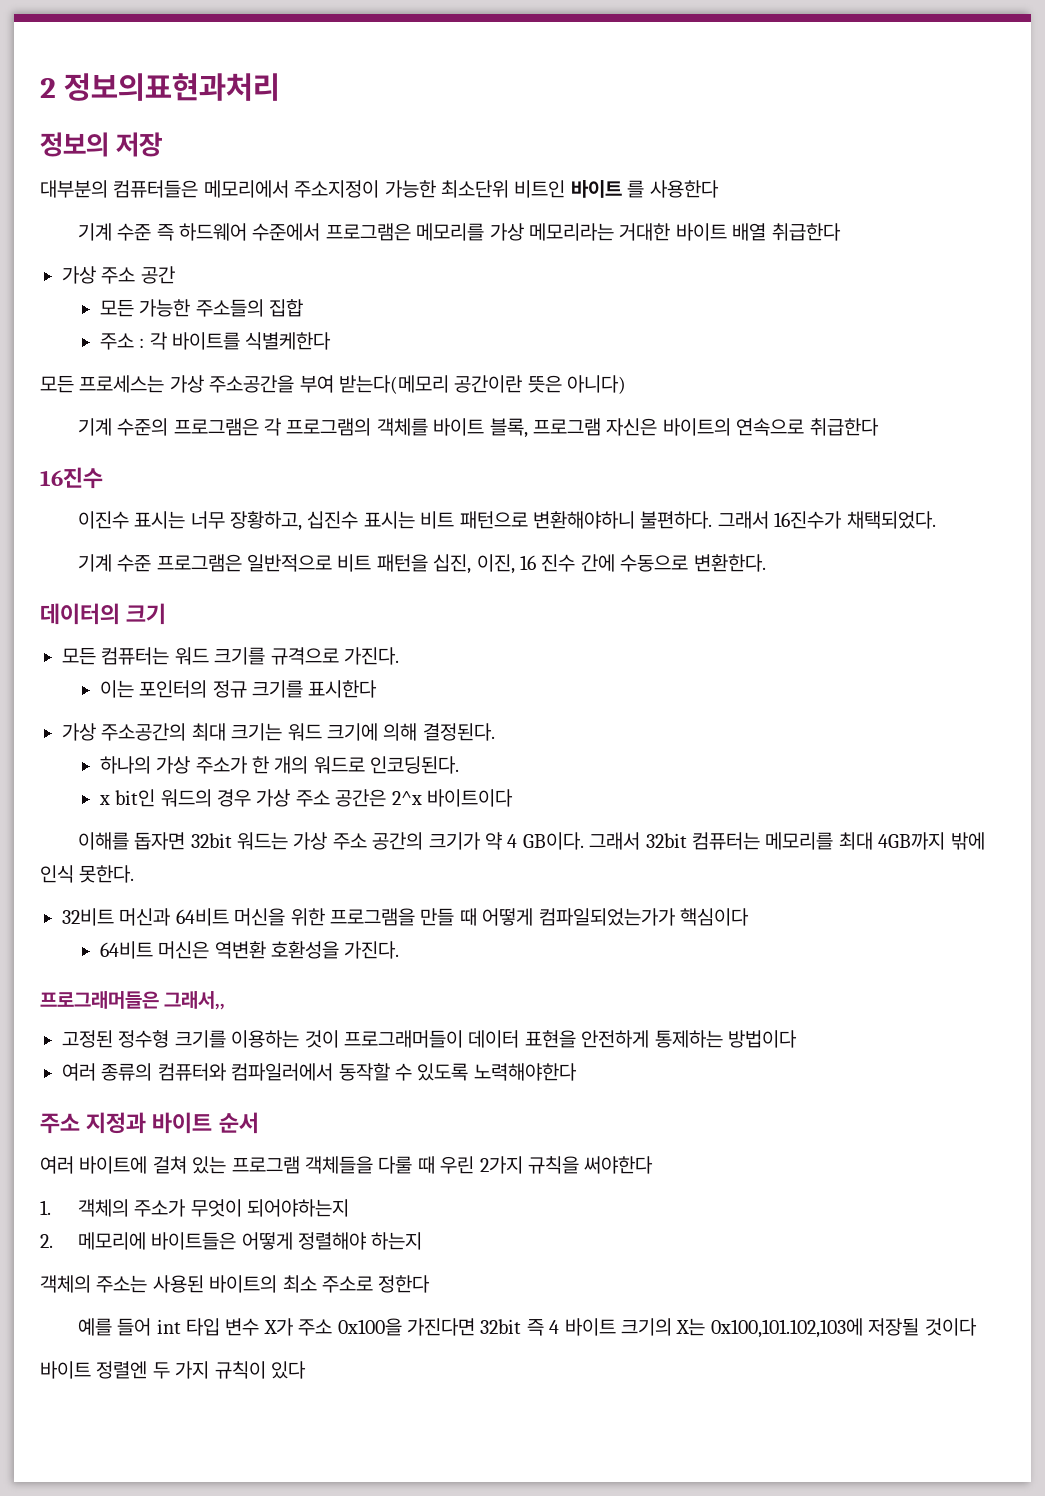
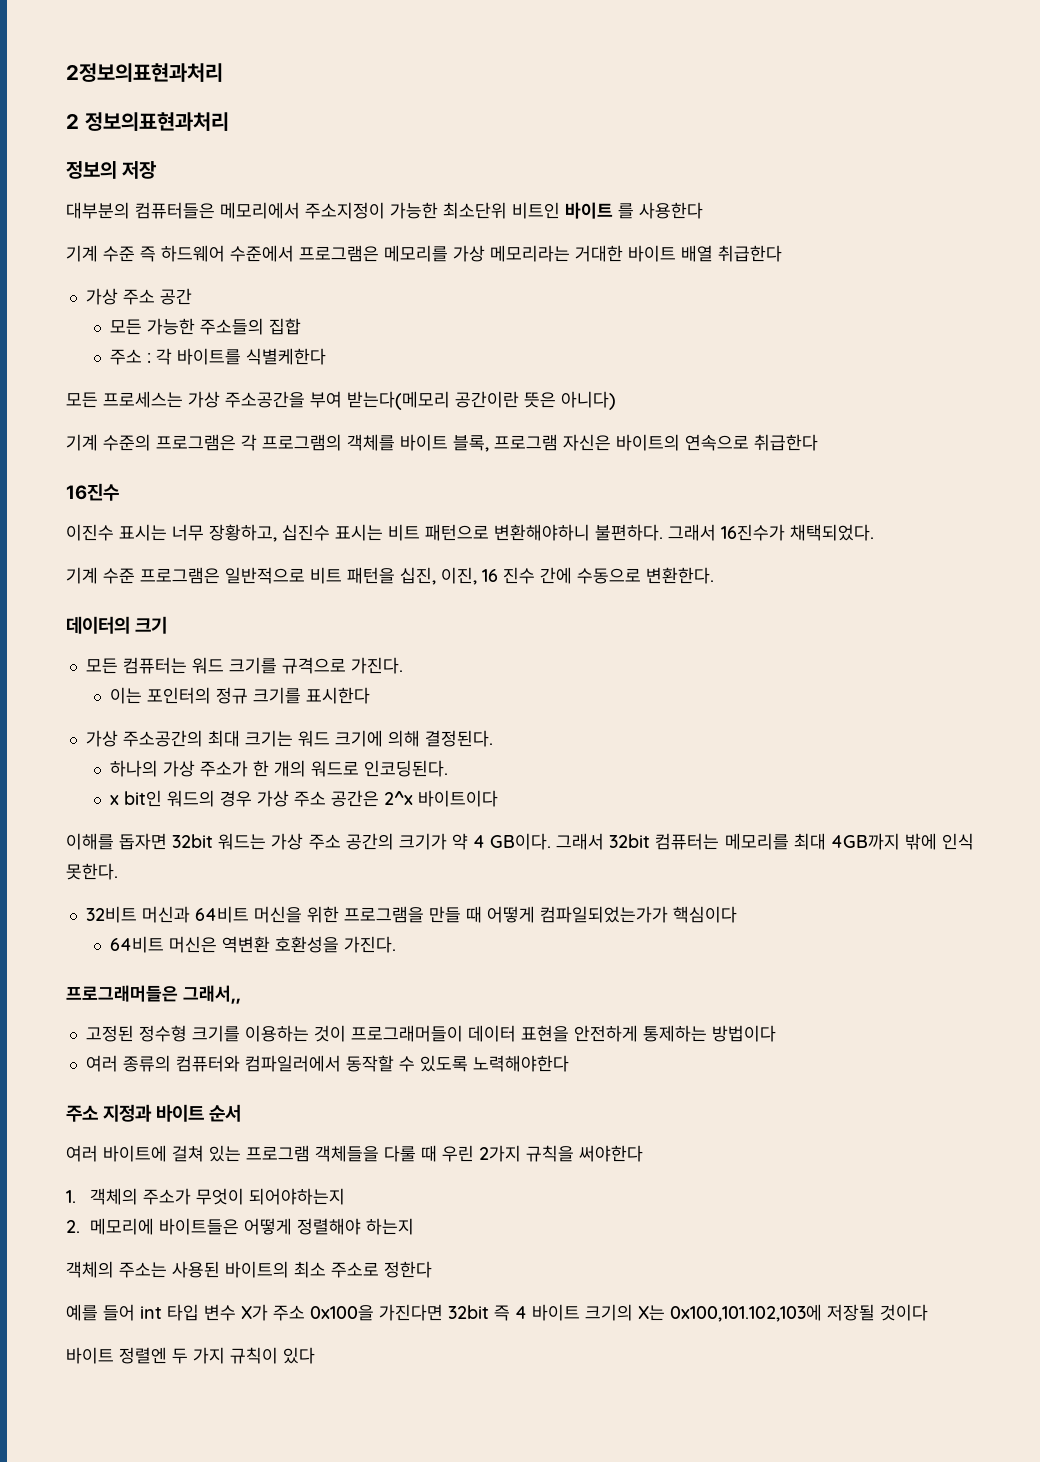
(40, 88) none -> [66,63,223,82] 2정보의표현과처리 //

